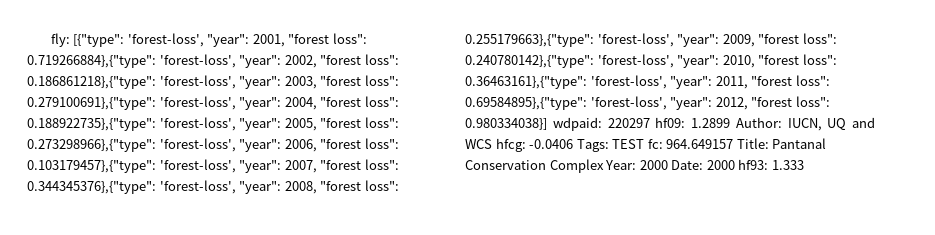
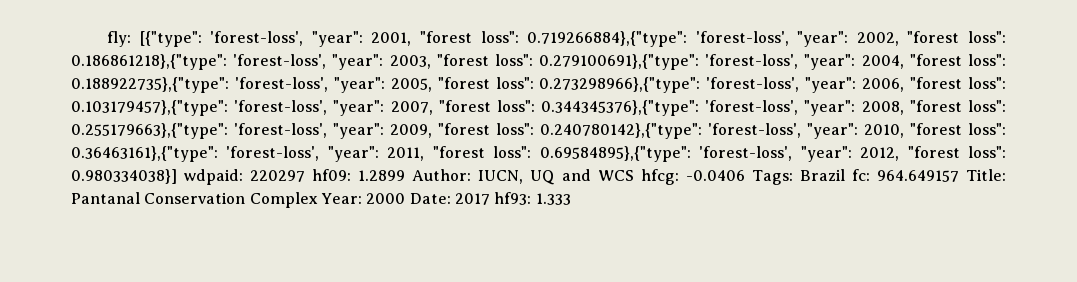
[612,139,645,149] TEST -> [799,169,845,181] Brazil
[706,160,735,170] 2000 -> [454,193,490,205] 2017

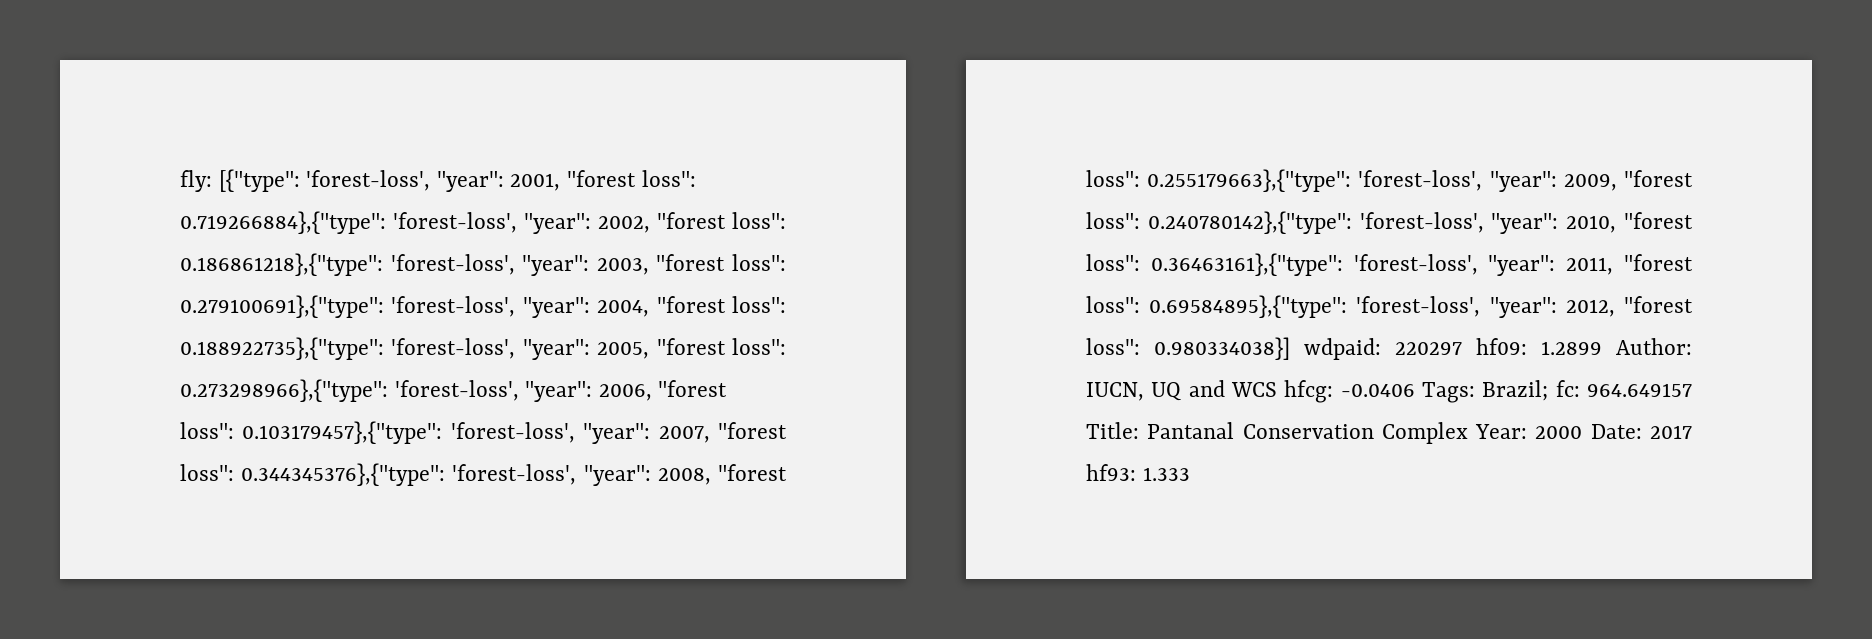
[799,169,845,181] Brazil -> [1482,380,1549,401] Brazil;

